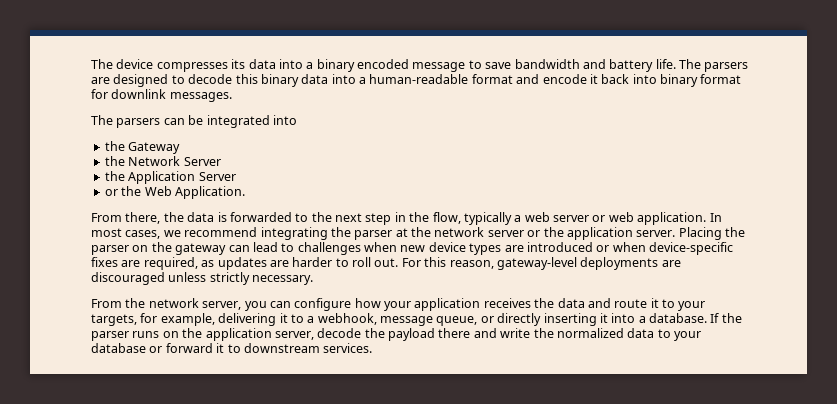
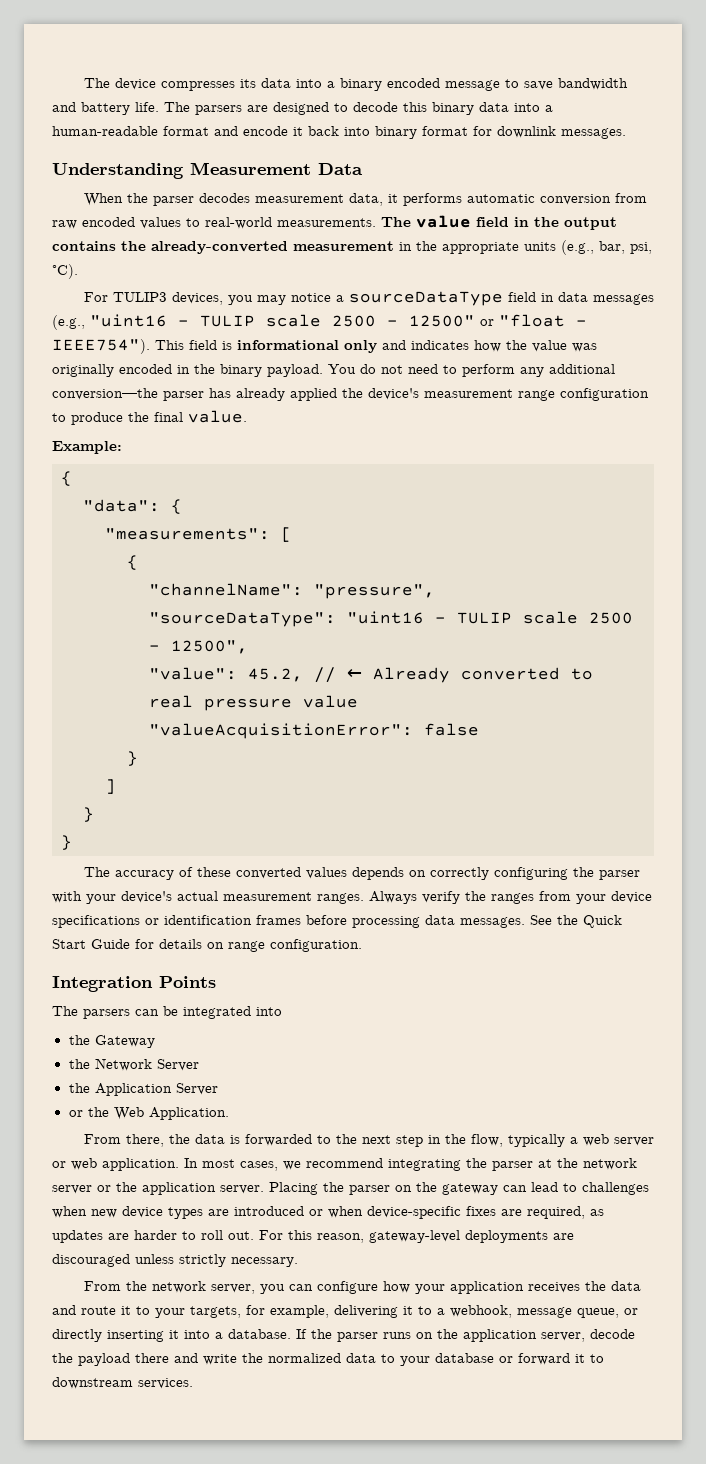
(232, 97) none -> [52,162,363,179] [83,193,647,206] [52,215,617,230] [52,240,652,255] [52,264,78,279] [83,291,654,306] [52,314,587,330] [52,339,597,354] [52,364,615,377] [52,388,649,401] [52,410,247,425] [52,441,122,454] [61,471,72,486] [83,499,182,514] [105,527,292,542] [127,555,138,570] [149,583,435,599] [149,611,633,627] [149,640,248,654] [149,667,593,683] [149,695,358,711] [149,723,479,739] [127,751,138,766] [105,779,116,794] [83,807,94,822] [61,835,72,850] [83,867,640,880] [52,891,652,904] [52,915,622,928] [52,939,362,952] [52,976,216,992] // Understanding Measurement Data // When the parser decodes measurement data, it performs automatic conversion from raw encoded values to real-world measurements. The value field in the output contains the already-converted measurement in the appropriate units (e.g., bar, psi, °C). // For TULIP3 devices, you may notice a sourceDataType field in data messages (e.g., "uint16 - TULIP scale 2500 - 12500" or "float - IEEE754"). This field is informational only and indicates how the value was originally encoded in the binary payload. You do not need to perform any additional conversion—the parser has already applied the device's measurement range configuration to produce the final value. // Example: // { // "data": { // "measurements": [ // { // "channelName": "pressure", // "sourceDataType": "uint16 - TULIP scale 2500 - 12500", // "value": 45.2, // ← Already converted to real pressure value // "valueAcquisitionError": false // } // ] // } // } // The accuracy of these converted values depends on correctly configuring the parser with your device's actual measurement ranges. Always verify the ranges from your device specifications or identification frames before processing data messages. See the Quick Start Guide for details on range configuration. // Integration Points

